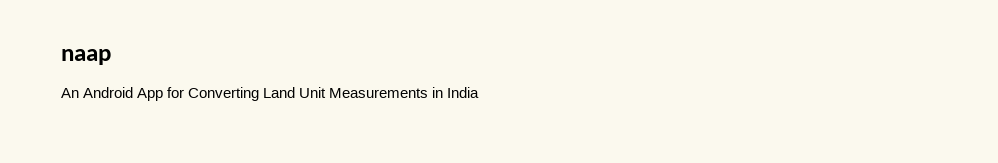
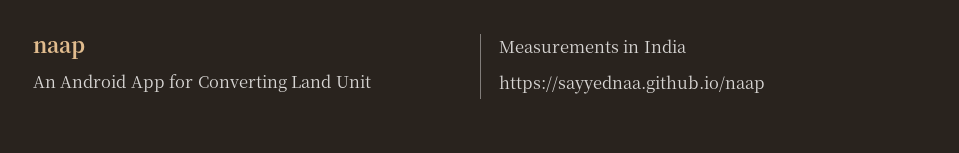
(480, 92) none -> [499,75,765,94] // https://sayyednaa.github.io/naap

